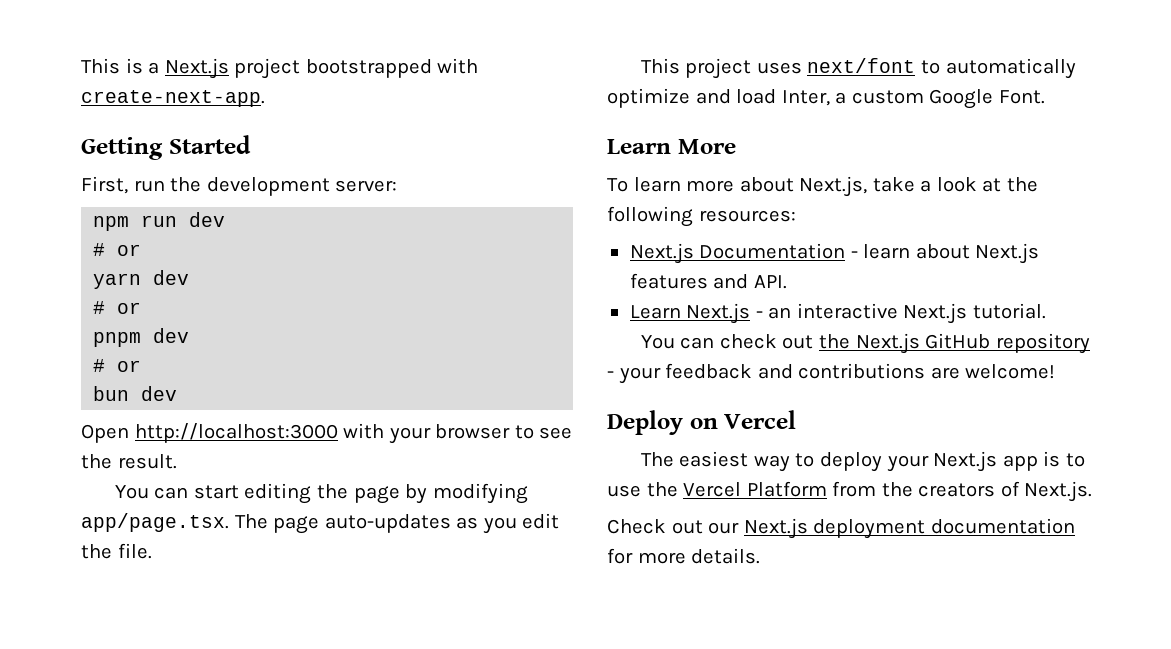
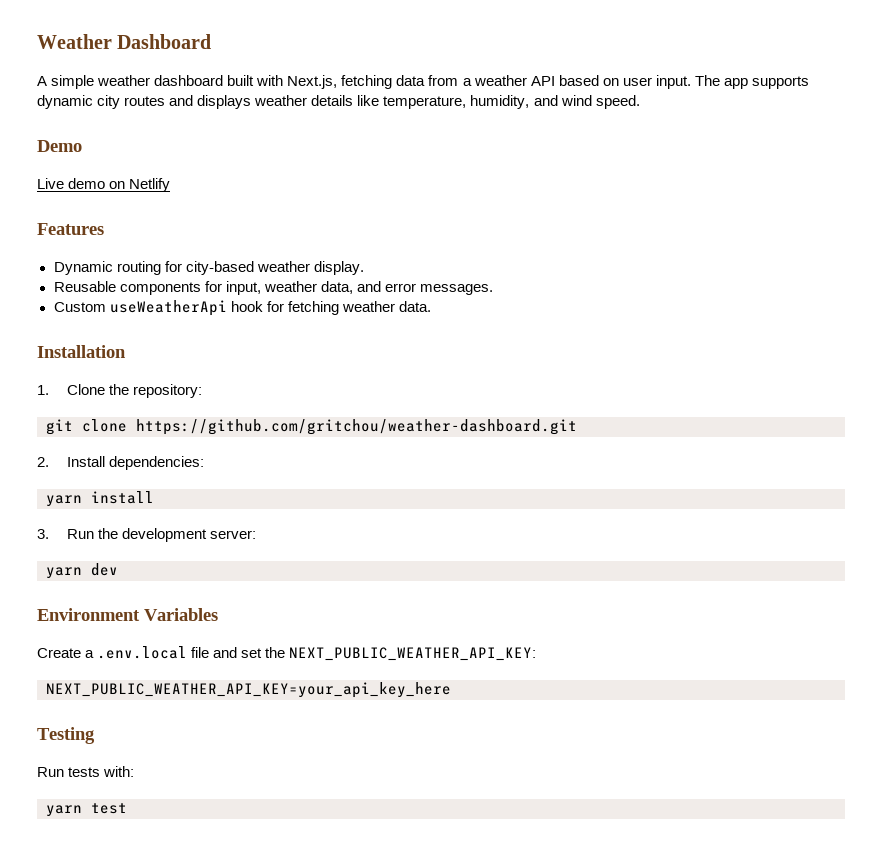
[81,58,479,79] [81,90,265,107] [81,135,251,160] [81,176,398,196] [93,212,226,231] [93,243,142,256] [93,270,190,289] [93,301,142,314] [93,328,190,347] [93,359,142,372] [93,386,178,401] [81,423,573,444] [81,454,177,469] [114,483,528,504] [81,513,560,534] [81,543,152,559] [640,58,1076,79] [607,88,1045,109] [607,139,736,154] [607,176,1038,197] [607,206,796,227] [629,243,1040,264] [629,273,787,289] [629,303,1046,324] [640,333,1090,354] [607,363,1056,384] [607,410,797,435] [640,451,1085,472] [607,481,1093,502] [607,518,1075,539] [607,548,761,564] This is a Next.js project bootstrapped with create-next-app. // Getting Started // First, run the development server: // npm run dev // # or // yarn dev // # or // pnpm dev // # or // bun dev // Open http://localhost:3000 with your browser to see the result. // You can start editing the page by modifying app/page.tsx. The page auto-updates as you edit the file. // This project uses next/font to automatically optimize and load Inter, a custom Google Font. // Learn More // To learn more about Next.js, take a look at the following resources: // Next.js Documentation - learn about Next.js features and API. // Learn Next.js - an interactive Next.js tutorial. // You can check out the Next.js GitHub repository - your feedback and contributions are welcome! // Deploy on Vercel // The easiest way to deploy your Next.js app is to use the Vercel Platform from the creators of Next.js. // Check out our Next.js deployment documentation for more details. -> [37,34,212,49] [37,75,809,89] [37,95,640,109] [37,140,82,152] [37,178,171,192] [37,223,104,235] [53,261,364,275] [53,281,493,295] [53,300,431,316] [37,345,126,358] [37,384,203,398] [46,419,577,435] [37,456,205,470] [46,491,154,507] [37,528,257,542] [46,563,118,579] [37,608,218,621] [37,646,537,661] [46,682,451,698] [37,727,95,744] [37,766,135,777] [46,803,127,817] Weather Dashboard // A simple weather dashboard built with Next.js, fetching data from a weather API based on user input. The app supports dynamic city routes and displays weather details like temperature, humidity, and wind speed. // Demo // Live demo on Netlify // Features // Dynamic routing for city-based weather display. // Reusable components for input, weather data, and error messages. // Custom useWeatherApi hook for fetching weather data. // Installation // 1. Clone the repository: // git clone https://github.com/gritchou/weather-dashboard.git // 2. Install dependencies: // yarn install // 3. Run the development server: // yarn dev // Environment Variables // Create a .env.local file and set the NEXT_PUBLIC_WEATHER_API_KEY: // NEXT_PUBLIC_WEATHER_API_KEY=your_api_key_here // Testing // Run tests with: // yarn test

